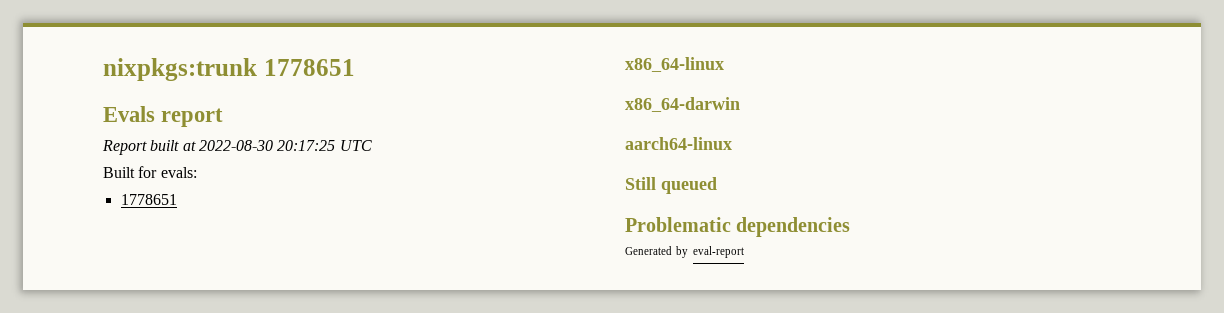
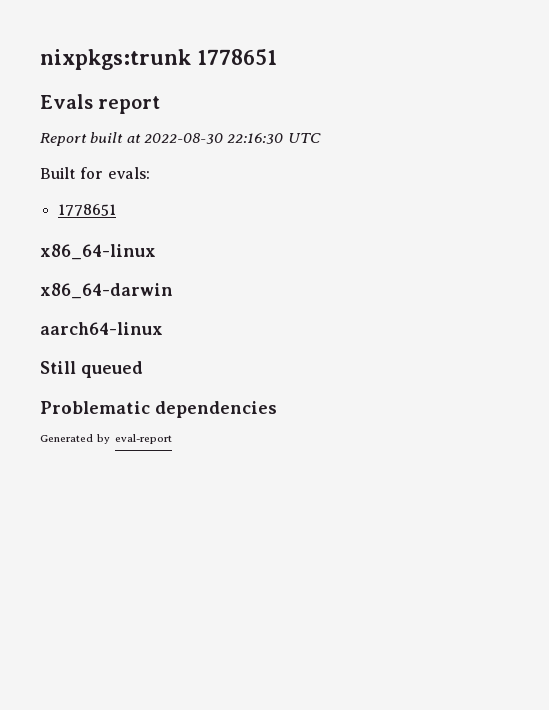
[277,140,336,151] 20:17:25 -> [227,133,284,144] 22:16:30

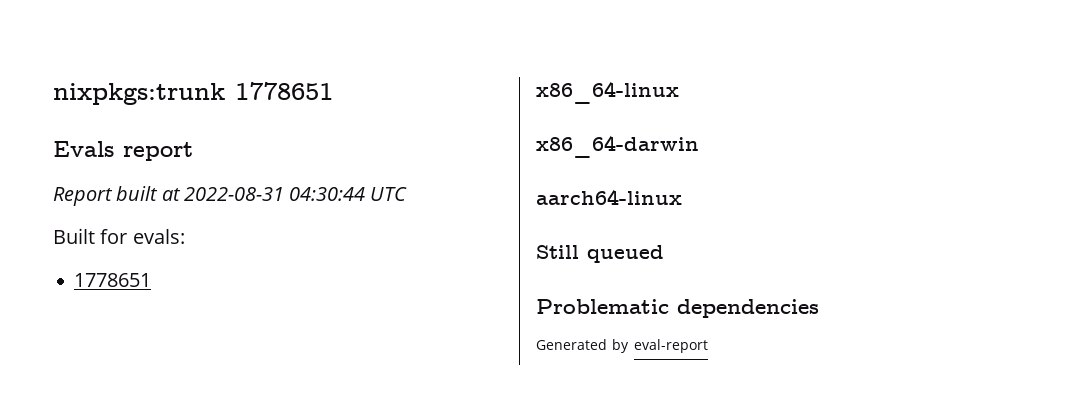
[143,133,284,144] 2022-08-30 22:16:30 -> [183,187,366,201] 2022-08-31 04:30:44

